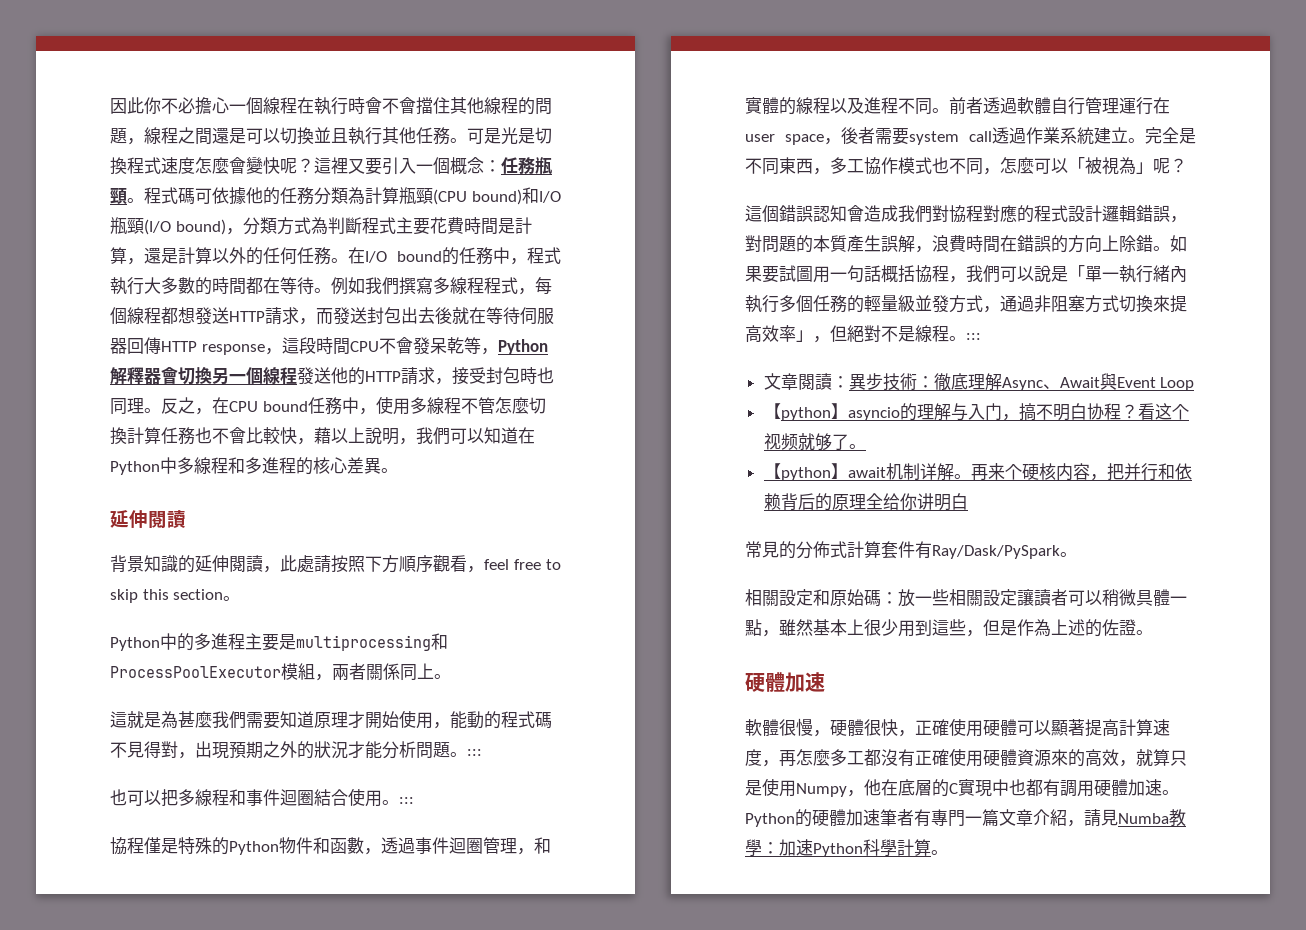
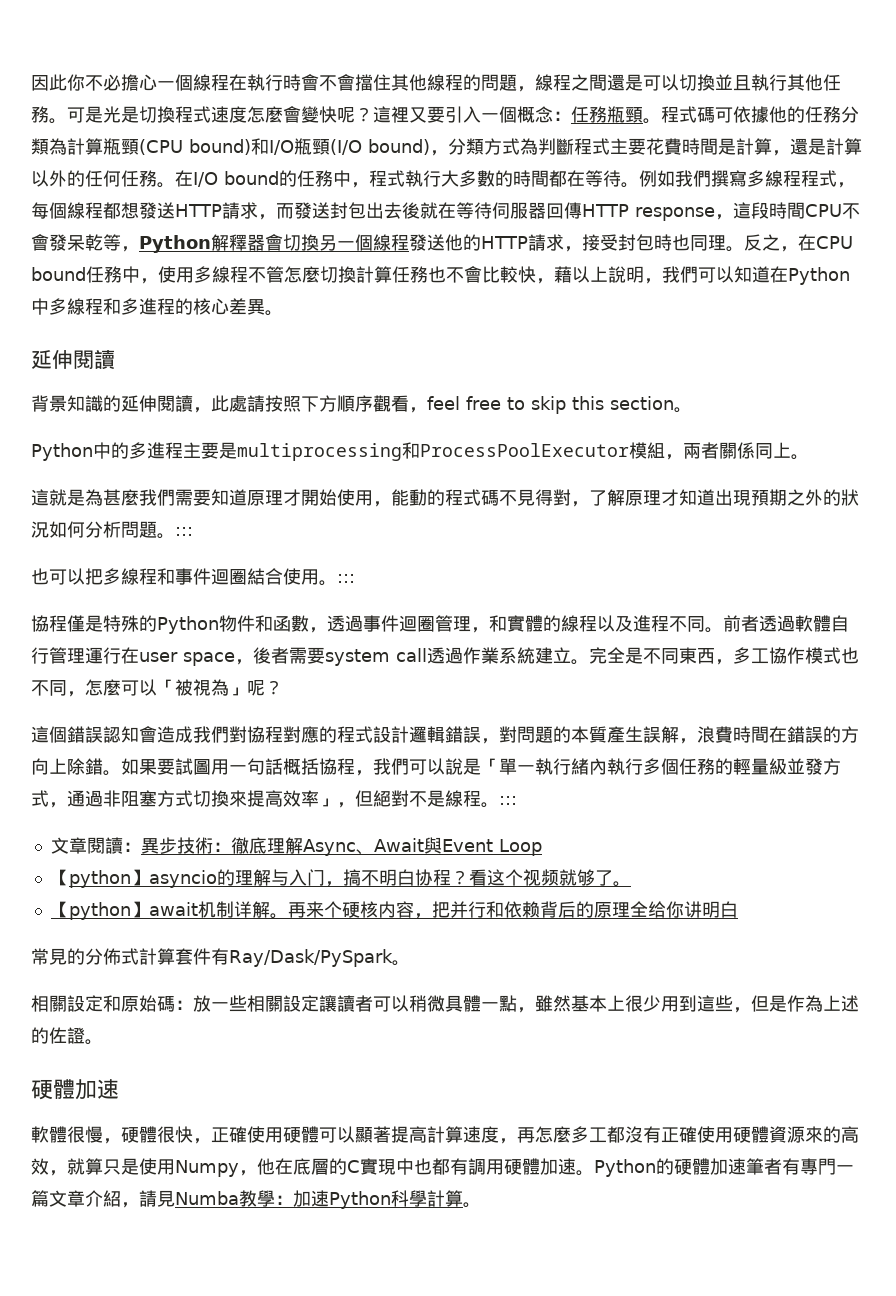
(195, 755) none -> [589,489,715,506] 了解原理才知道
[348,741,382,759] 才能 -> [49,521,85,538] 如何

